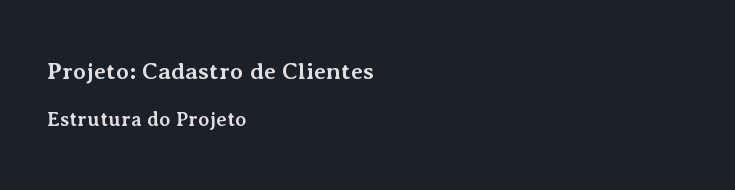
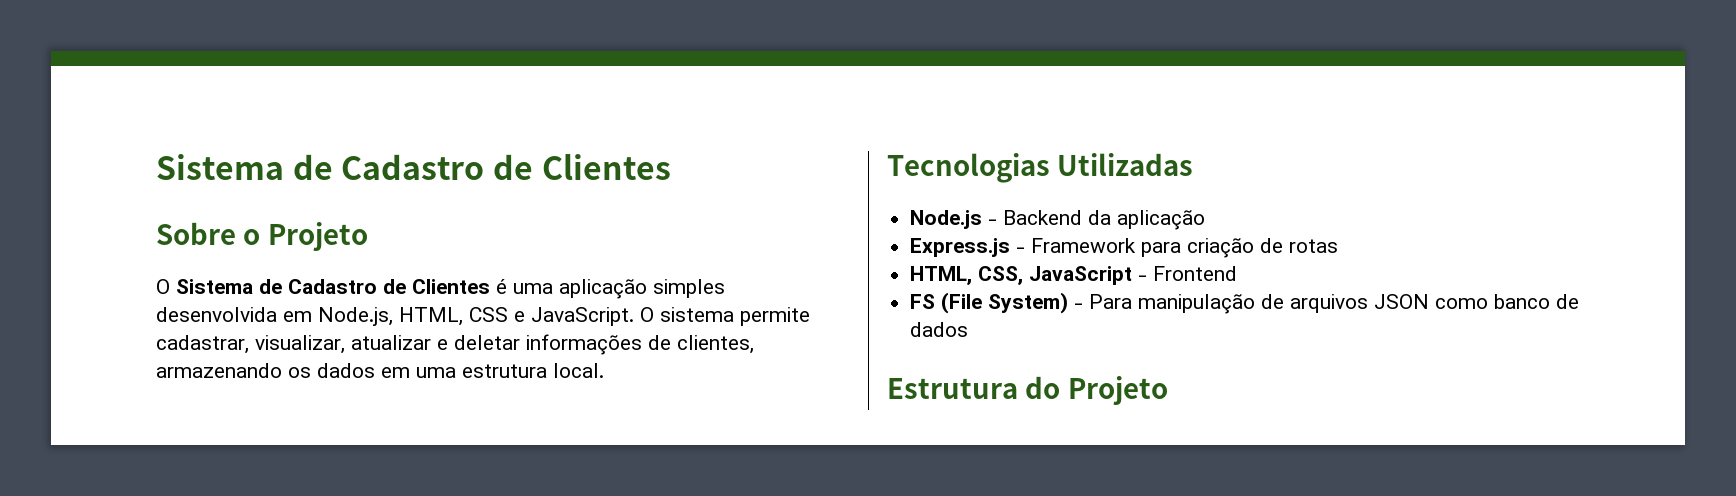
[47,63,375,84] Projeto: Cadastro de Clientes -> [156,154,671,180] [156,222,368,251] [156,279,725,299] [156,307,810,326] [156,334,754,355] [156,363,604,378] [887,153,1194,183] [910,210,1206,230] [910,238,1339,258] [910,266,1238,285] [910,292,1580,314] [910,322,969,337] Sistema de Cadastro de Clientes // Sobre o Projeto // O Sistema de Cadastro de Clientes é uma aplicação simples desenvolvida em Node.js, HTML, CSS e JavaScript. O sistema permite cadastrar, visualizar, atualizar e deletar informações de clientes, armazenando os dados em uma estrutura local. // Tecnologias Utilizadas // Node.js - Backend da aplicação // Express.js - Framework para criação de rotas // HTML, CSS, JavaScript - Frontend // FS (File System) - Para manipulação de arquivos JSON como banco de dados

